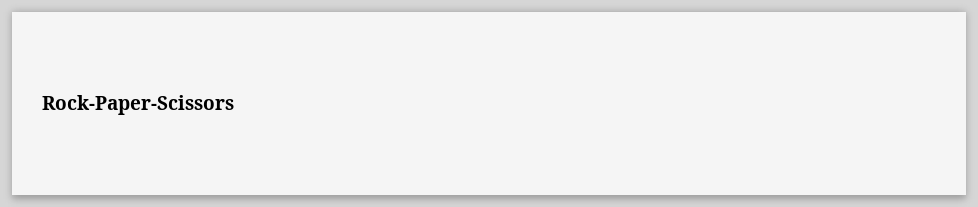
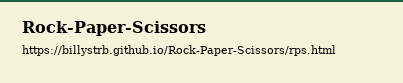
(234, 105) none -> [22,45,336,56] // https://billystrb.github.io/Rock-Paper-Scissors/rps.html

